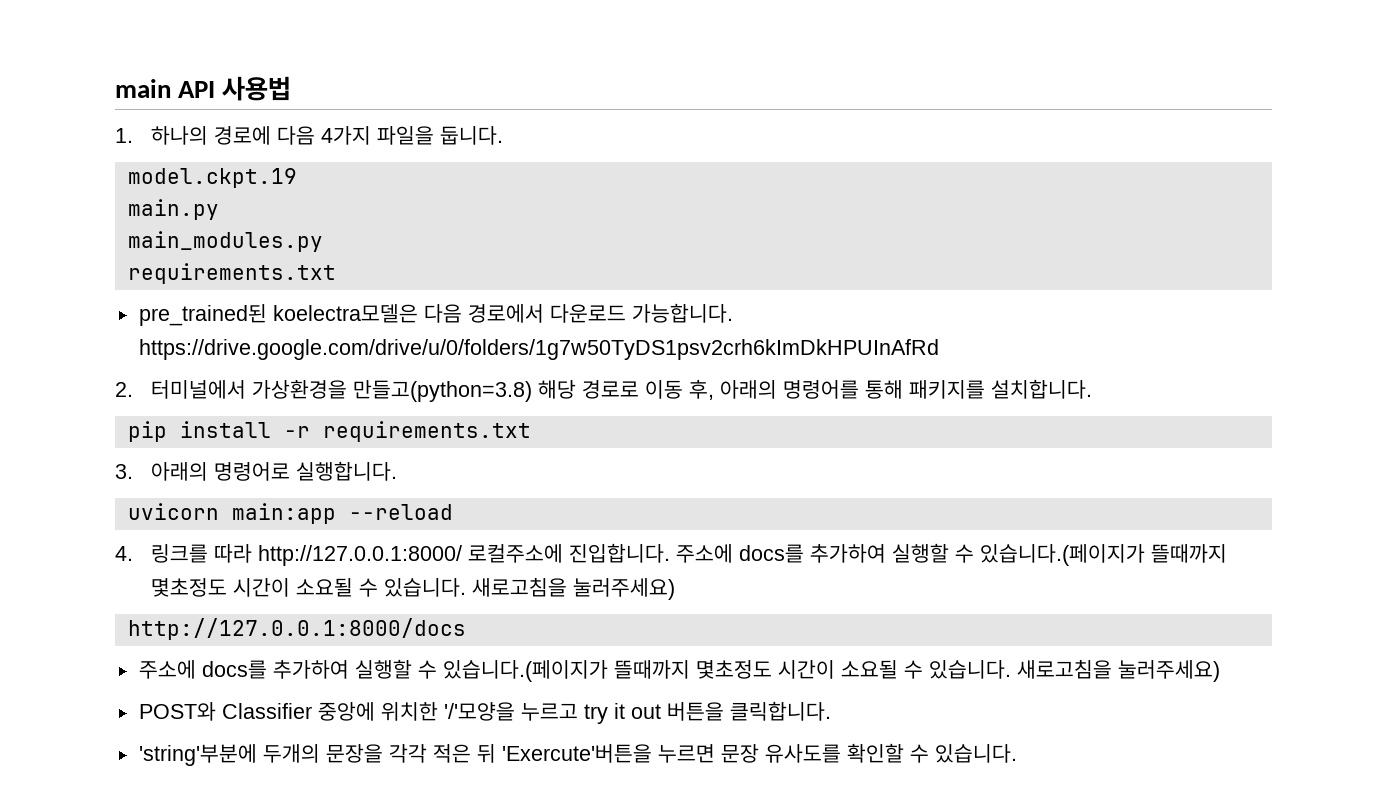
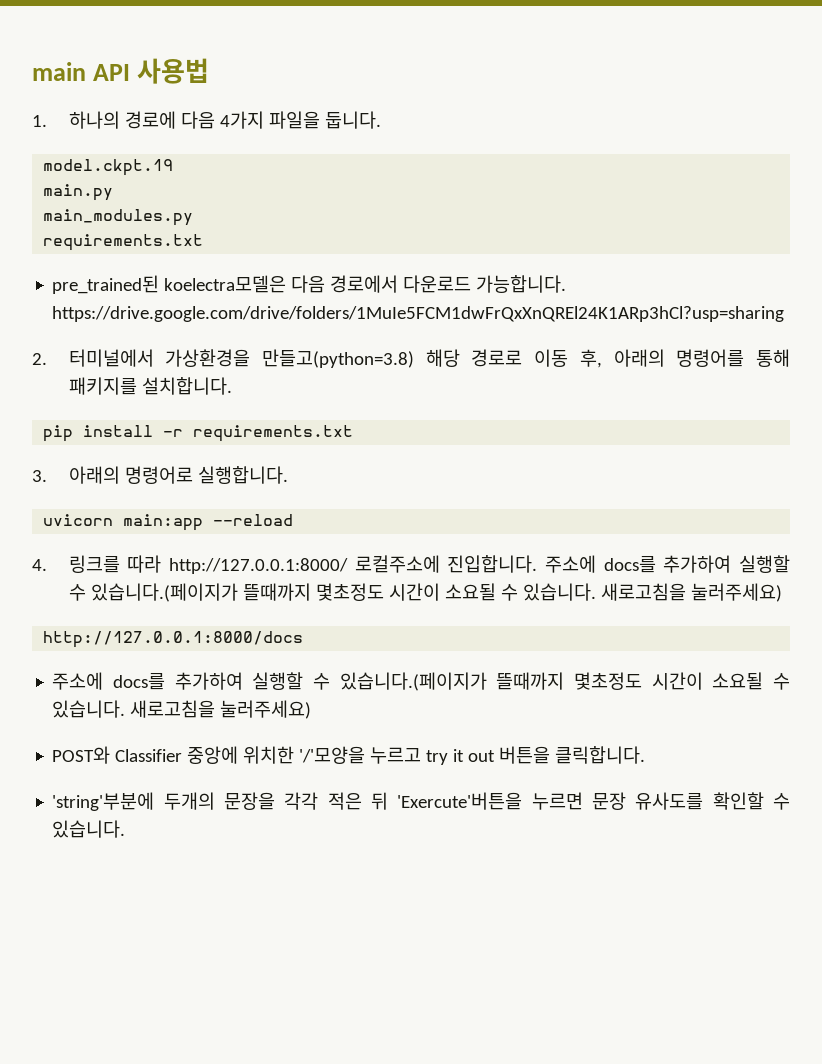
[138,339,939,360] https://drive.google.com/drive/u/0/folders/1g7w50TyDS1psv2crh6kImDkHPUInAfRd -> [52,306,785,322] https://drive.google.com/drive/folders/1MuIe5FCM1dwFrQxXnQREl24K1ARp3hCl?usp=sharing

